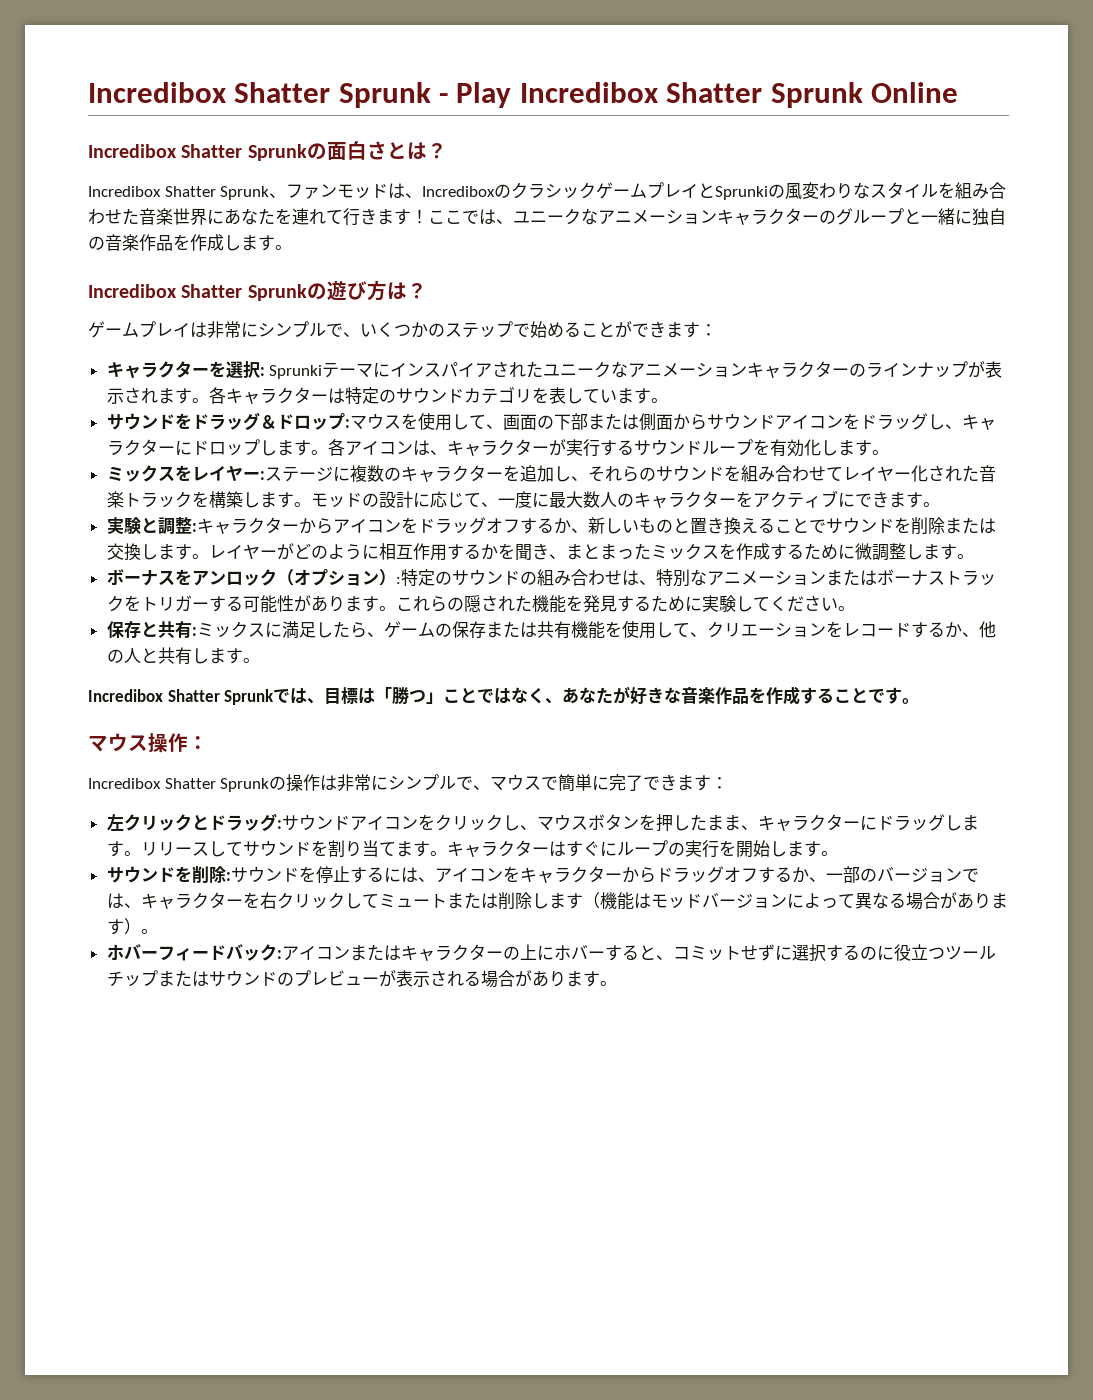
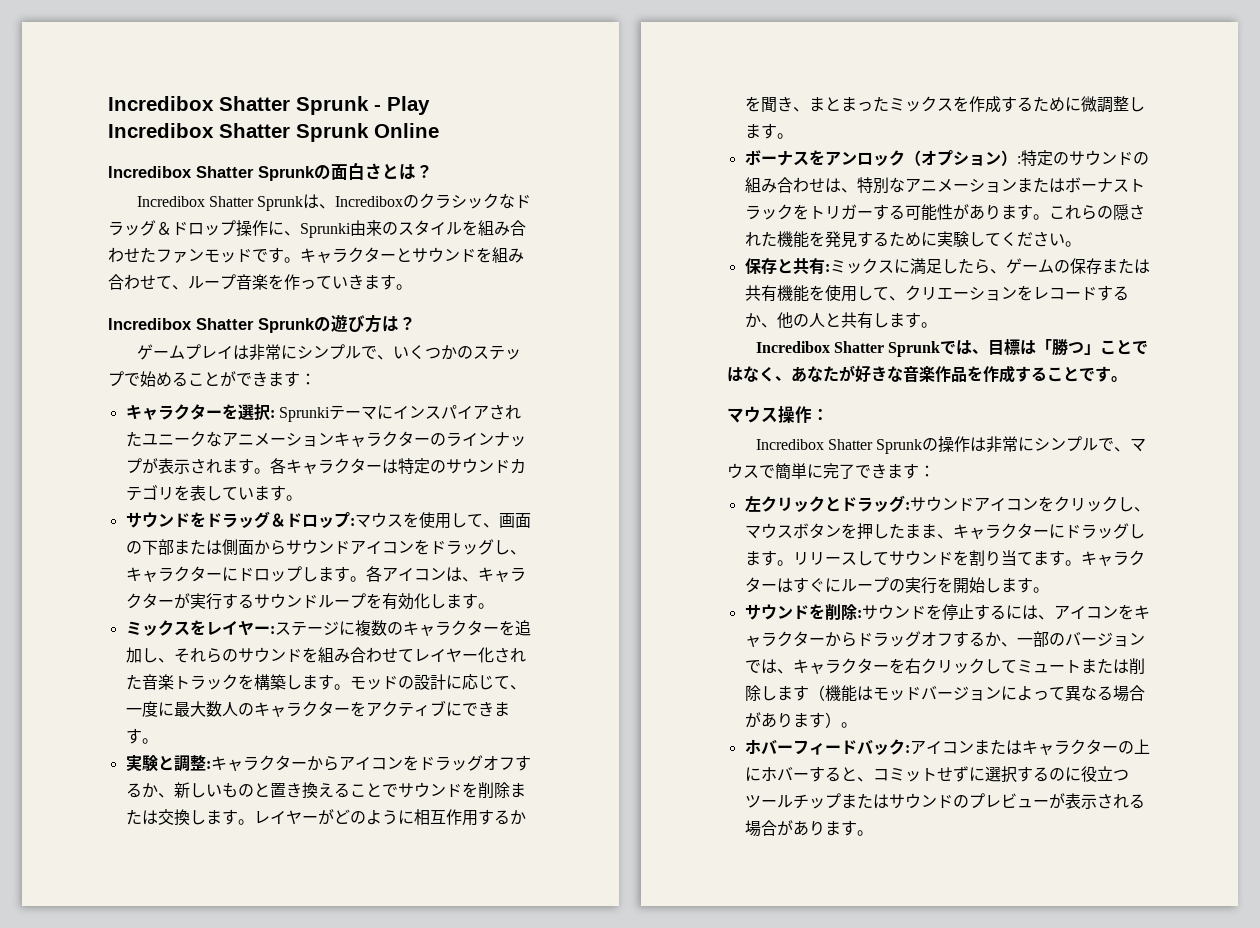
[269,184,389,199] 、ファンモッド -> (304, 203) none
[596,182,871,200] ゲームプレイとSprunkiの風変わりな -> [499,193,532,209] [108,220,398,238] なドラッグ＆ドロップ操作に、Sprunki由来の
[139,208,1006,226] [88,234,241,251] 音楽世界にあなたを連れて行きます！ここでは、ユニークなアニメーションキャラクターのグループと一緒に独自の音楽作品を作成し -> [156,247,524,263] [108,274,364,290] ファンモッドです。キャラクターとサウンドを組み合わせて、ループ音楽を作っていき

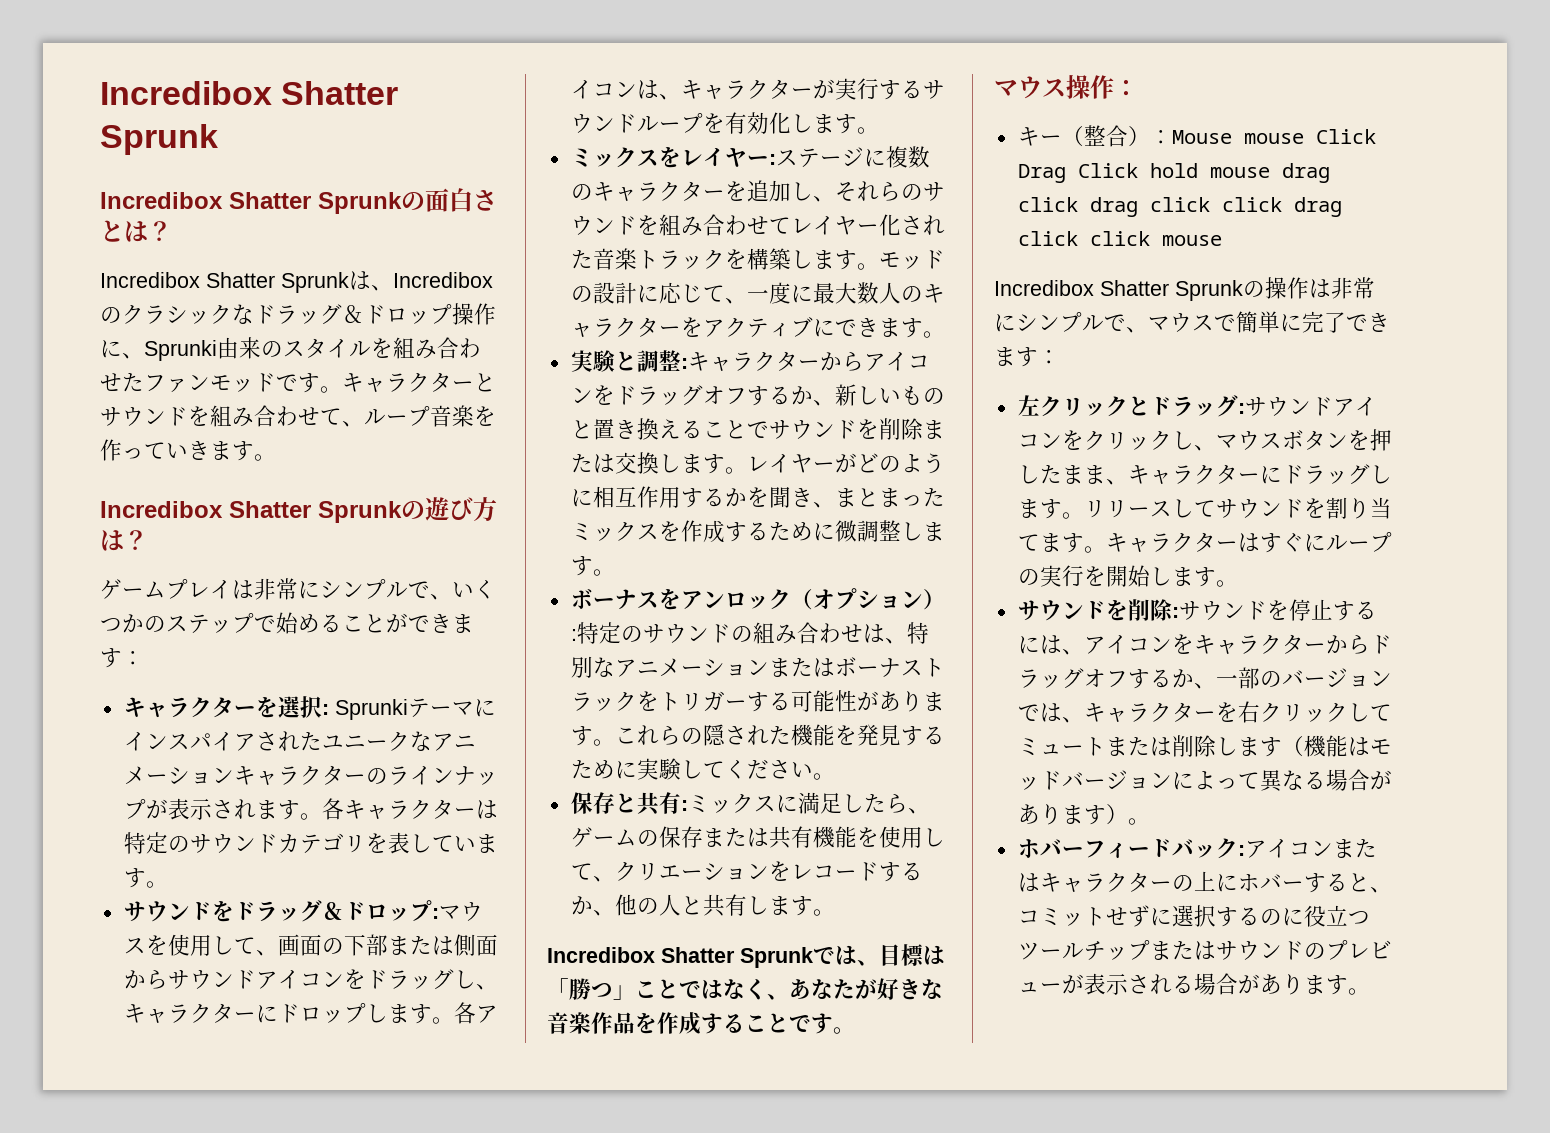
[108,96,430,115] [108,123,439,142] Incredibox Shatter Sprunk - Play Incredibox Shatter Sprunk Online -> [100,81,399,105] [100,124,218,155] Incredibox Shatter Sprunk
(829, 414) none -> [1017,125,1376,147] [1017,163,1330,183] [1017,197,1342,217] [1017,231,1222,246] // キー（整合）：Mouse mouse Click Drag Click hold mouse drag click drag click click drag click click mouse

